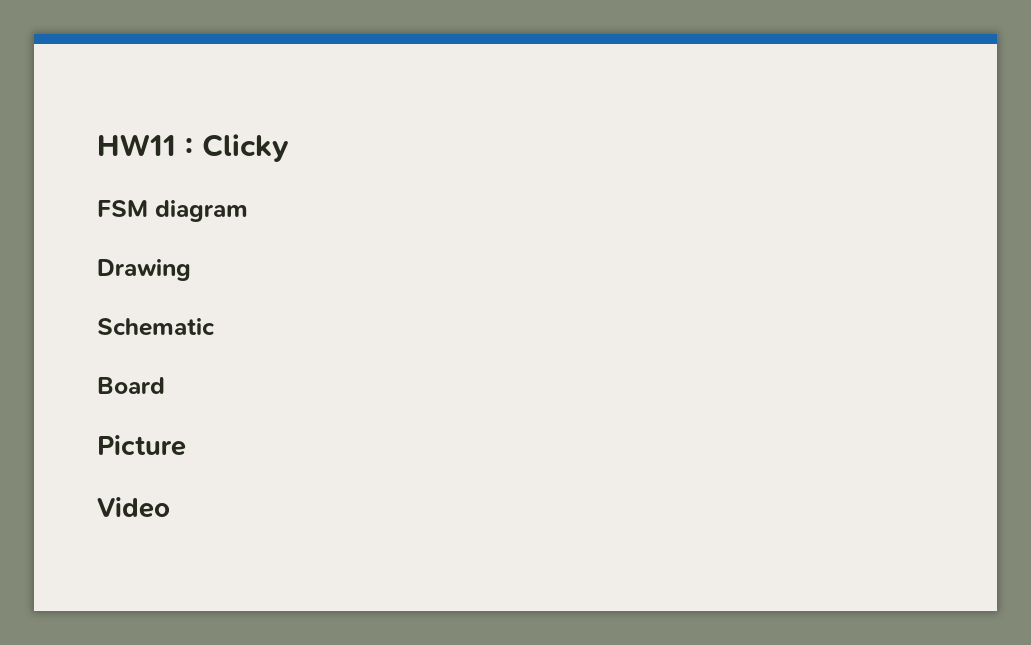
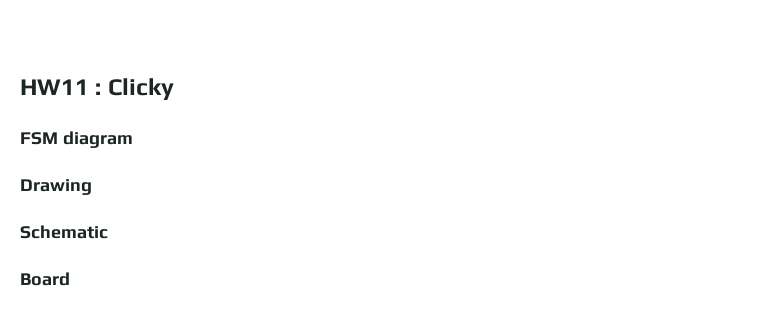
[97,435,186,456] [97,497,170,518] // Picture // Video -> (70, 279) none

